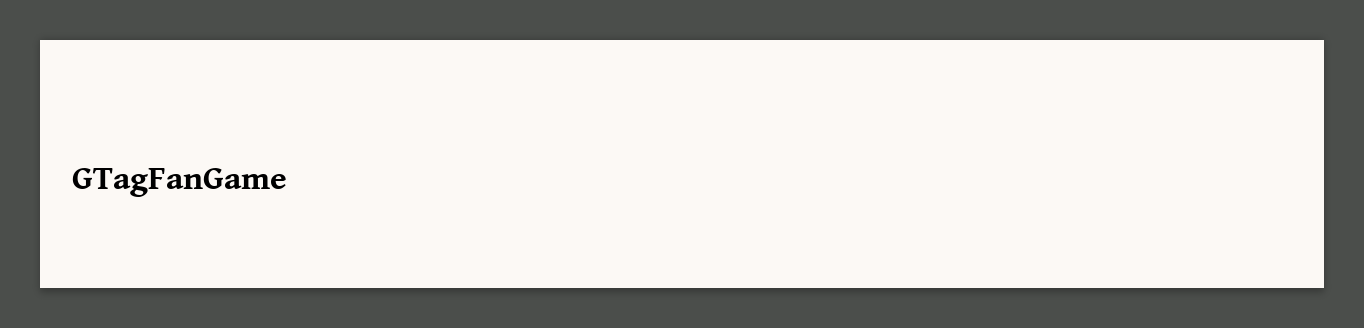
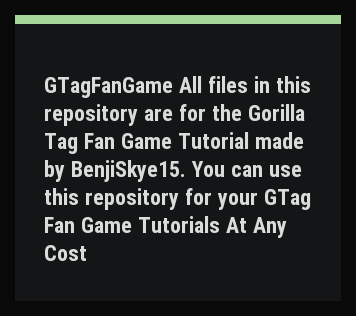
(287, 182) none -> [178,76,311,93] [44,104,305,126] [44,132,304,154] [44,160,302,182] [44,188,311,210] [44,216,287,238] [44,245,87,261] All files in this repository are for the Gorilla Tag Fan Game Tutorial made by BenjiSkye15. You can use this repository for your GTag Fan Game Tutorials At Any Cost

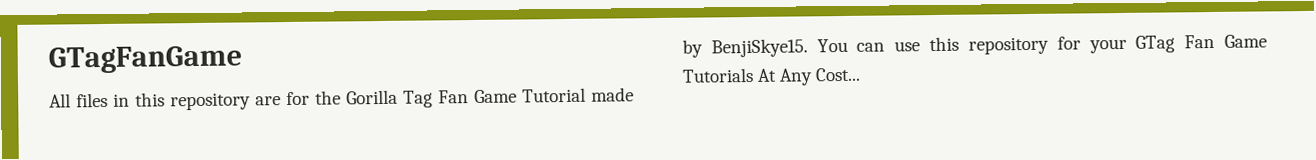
(173, 87) none -> (242, 59) //
[44,245,87,261] Cost -> [815,67,862,82] Cost...

